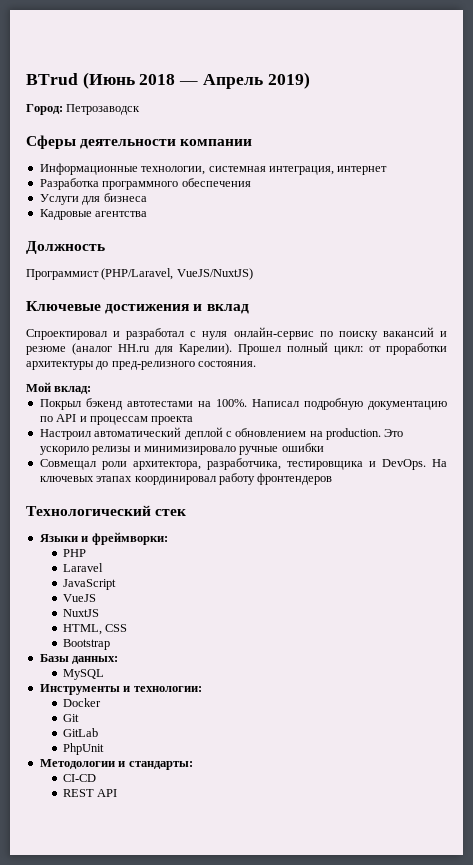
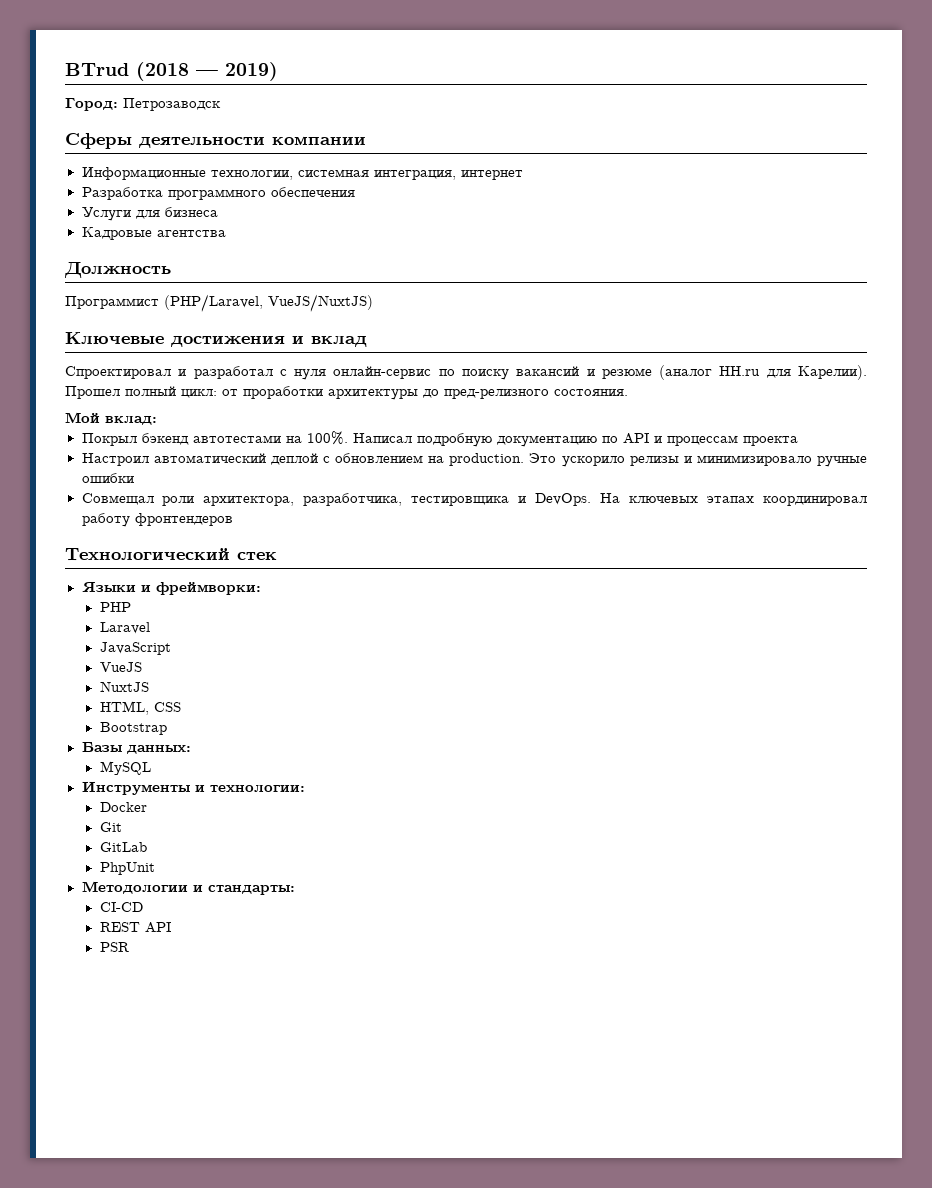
[82,72,263,89] (Июнь 2018 — Апрель -> [136,62,218,81] (2018 —
(118, 793) none -> [99,942,129,952] // PSR

